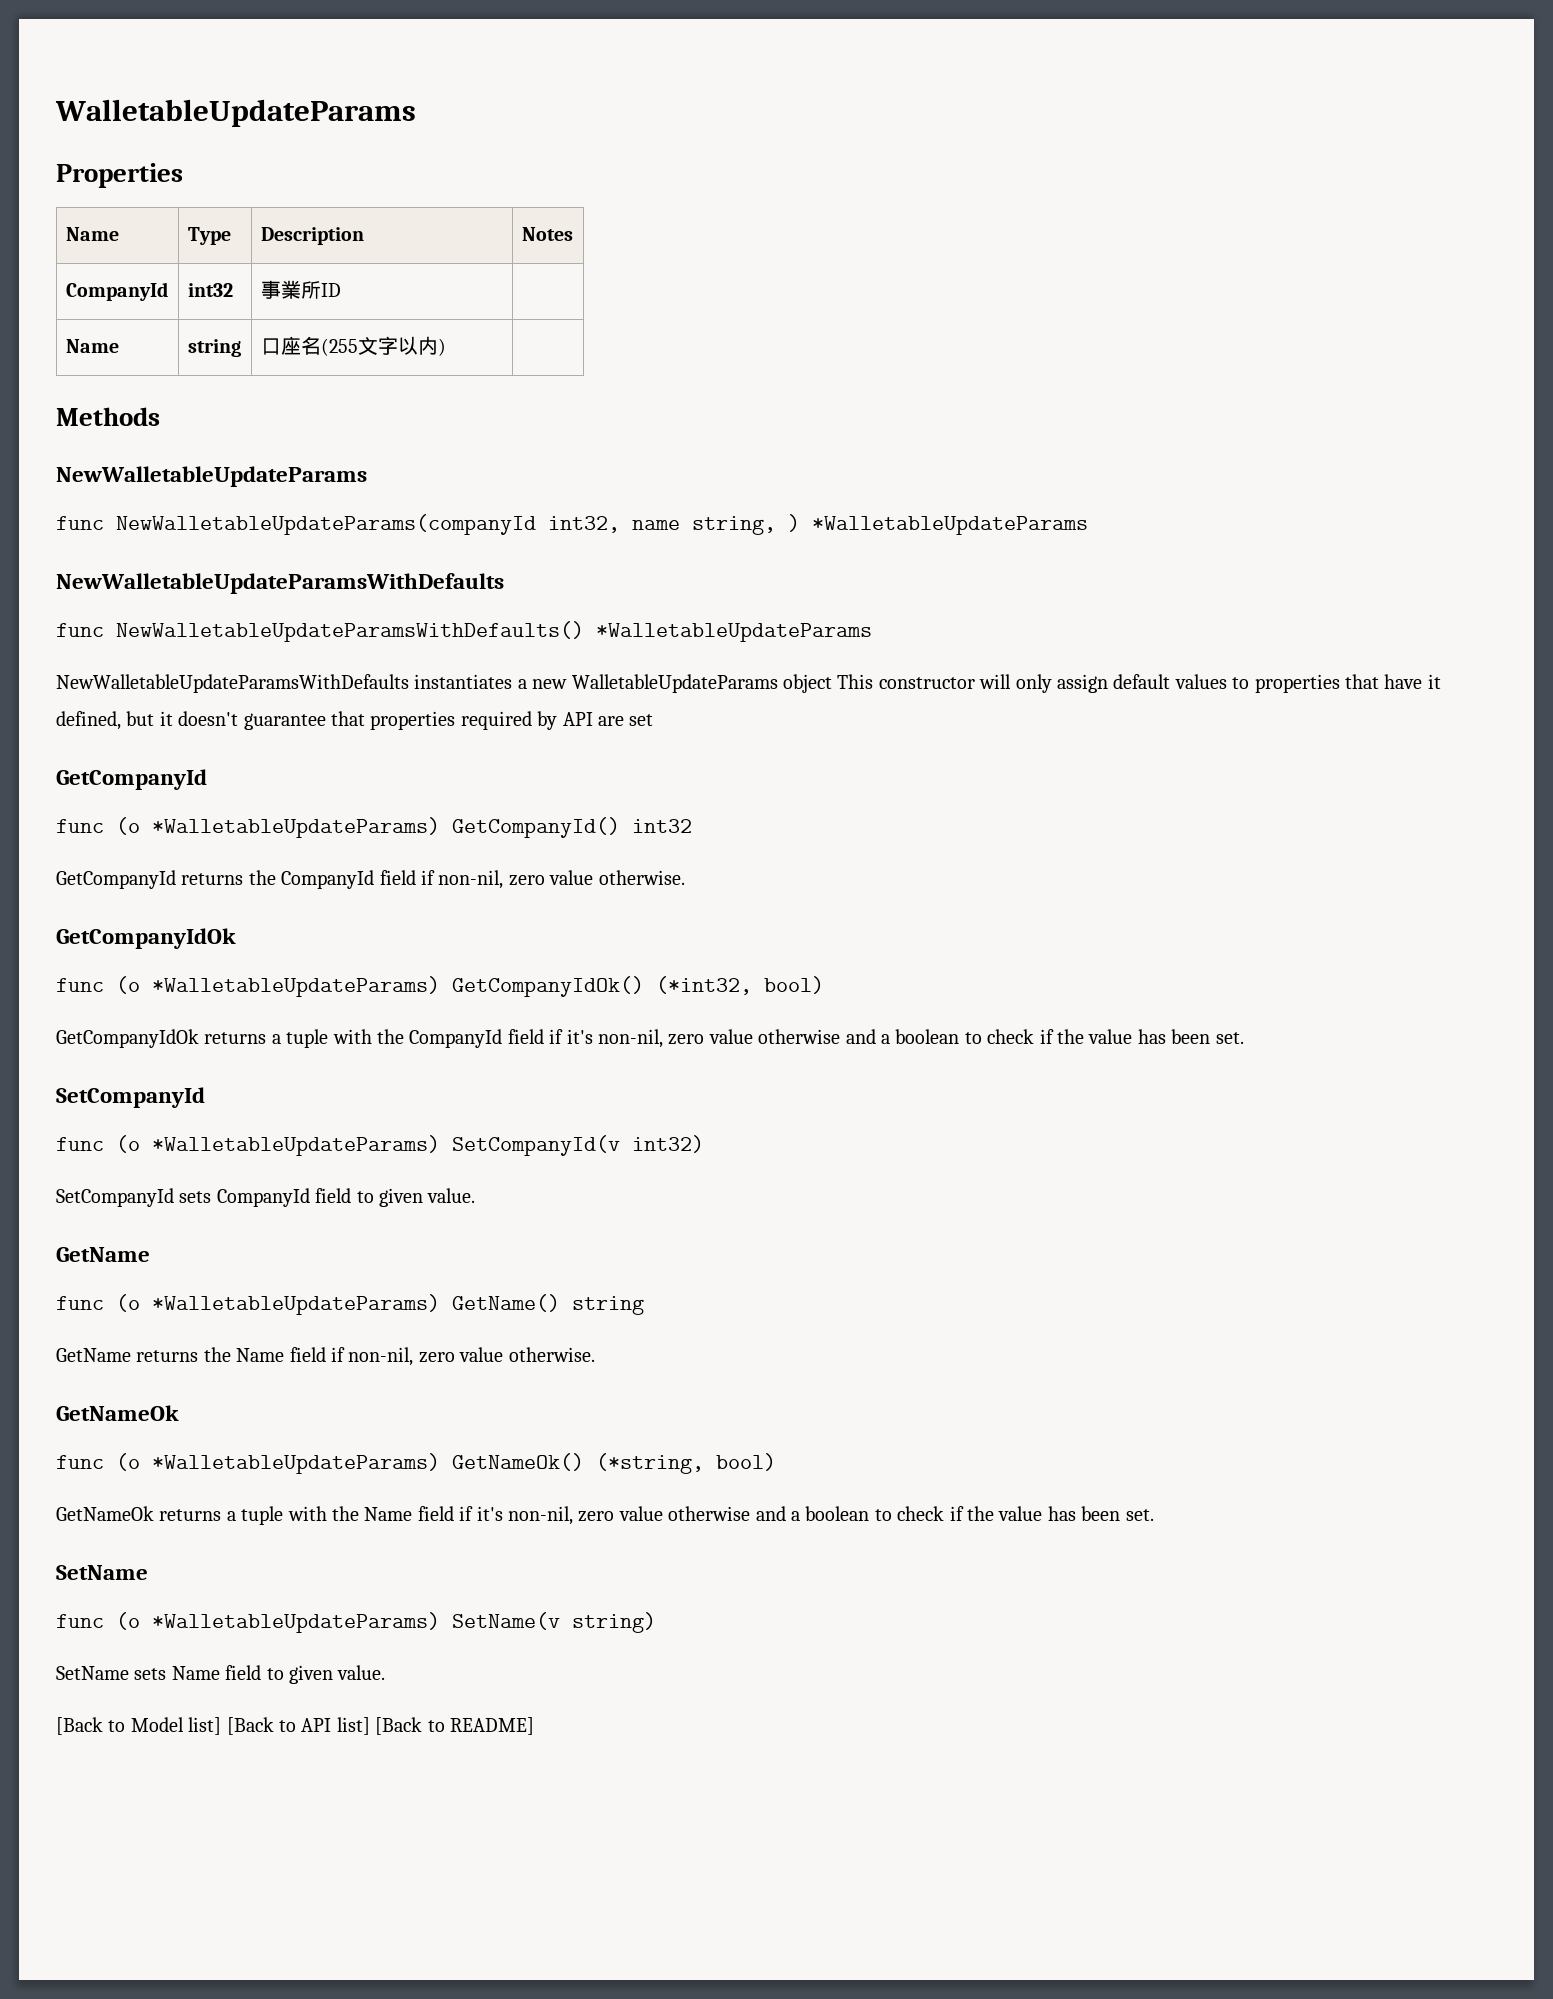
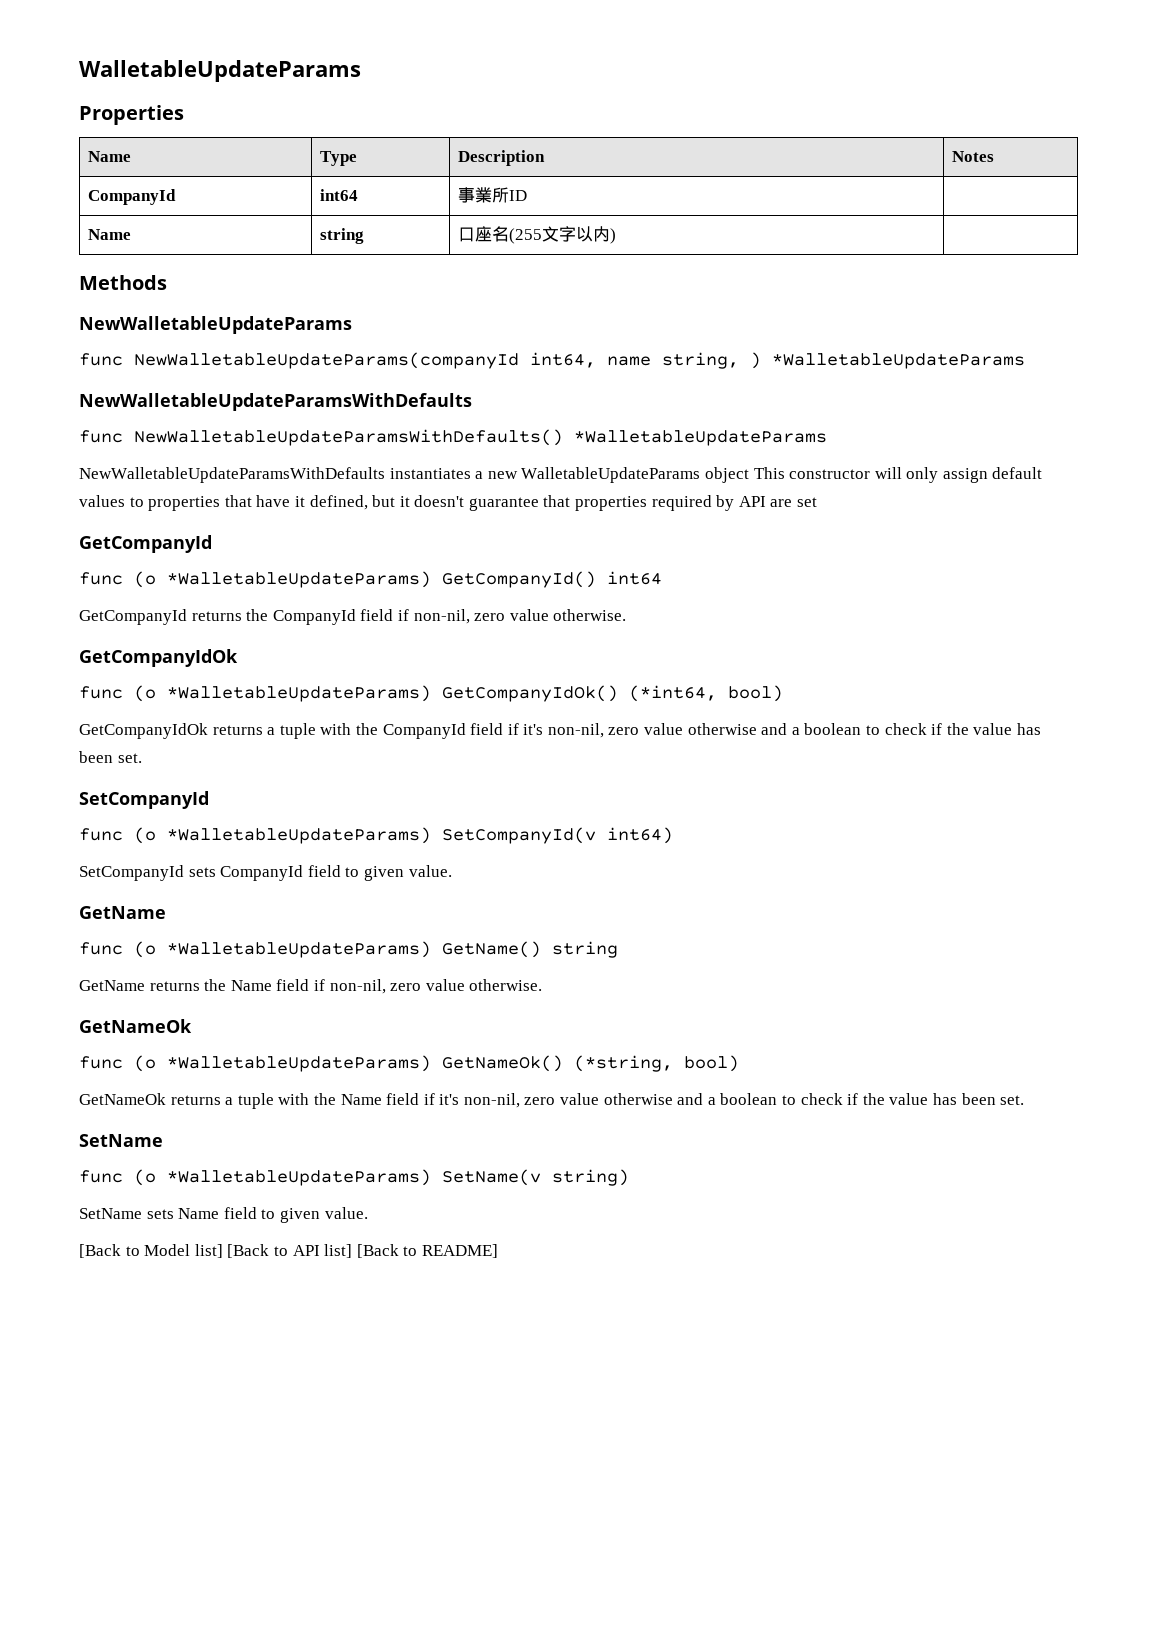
[187,283,233,297] int32 -> [319,189,358,201] int64
[548,516,620,533] int32, -> [530,352,596,368] int64,
[632,819,692,833] int32 -> [607,571,662,585] int64
[656,976,752,995] (*int32, -> [629,685,717,702] (*int64,
[632,1135,704,1153] int32) -> [607,827,673,844] int64)

